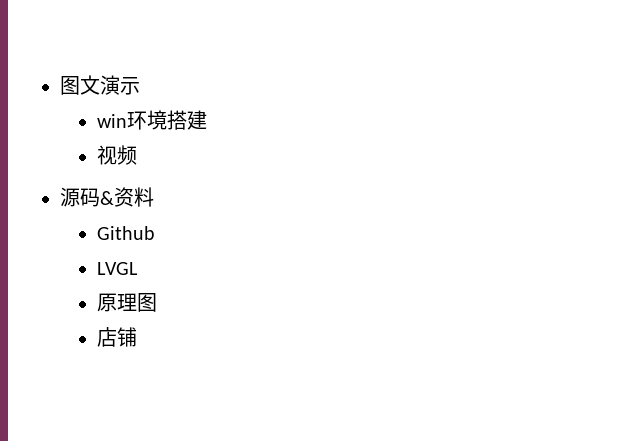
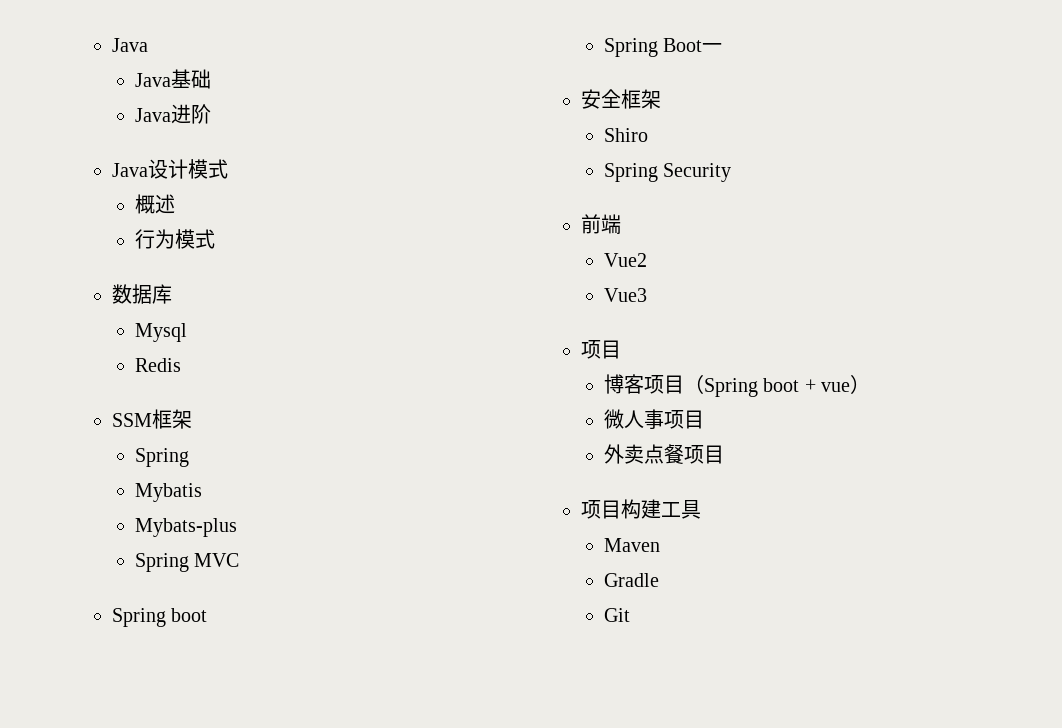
[60,75,140,95] [97,110,208,130] [97,145,138,165] [60,187,154,207] [97,226,156,240] [97,262,139,275] [97,293,158,312] [97,327,138,347] 图文演示 // win环境搭建 // 视频 // 源码&资料 // Github // LVGL // 原理图 // 店铺 -> [112,38,148,52] [134,69,211,89] [134,104,211,124] [112,159,228,179] [134,194,175,214] [134,229,215,249] [112,284,172,304] [134,323,187,342] [134,358,181,372] [112,409,192,429] [134,448,189,467] [134,483,202,502] [134,518,237,537] [134,553,240,572] [112,608,208,627] [603,38,723,57] [581,89,661,109] [603,128,648,142] [603,163,732,182] [581,214,621,234] [603,253,647,267] [603,288,647,302] [581,340,621,359] [603,374,871,397] [603,409,704,429] [603,444,724,464] [581,499,701,519] [603,538,660,552] [603,573,659,587] [603,608,630,622] Java // Java基础 // Java进阶 // Java设计模式 // 概述 // 行为模式 // 数据库 // Mysql // Redis // SSM框架 // Spring // Mybatis // Mybats-plus // Spring MVC // Spring boot // Spring Boot一 // 安全框架 // Shiro // Spring Security // 前端 // Vue2 // Vue3 // 项目 // 博客项目（Spring boot + vue） // 微人事项目 // 外卖点餐项目 // 项目构建工具 // Maven // Gradle // Git

